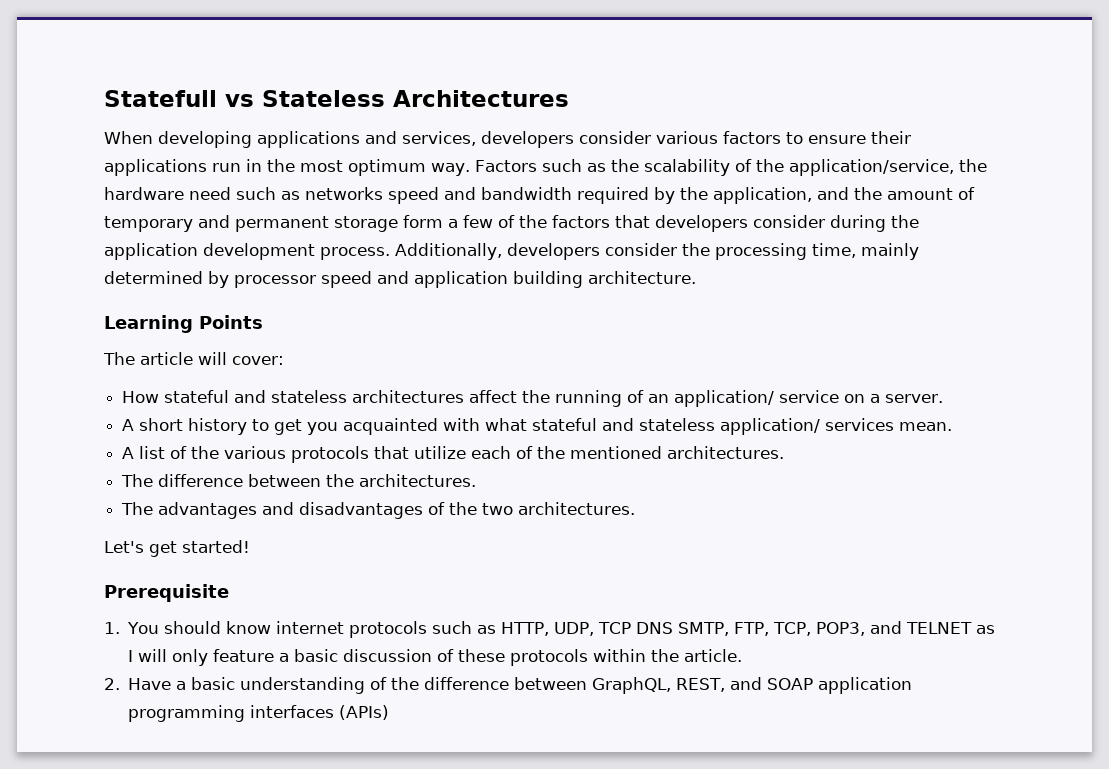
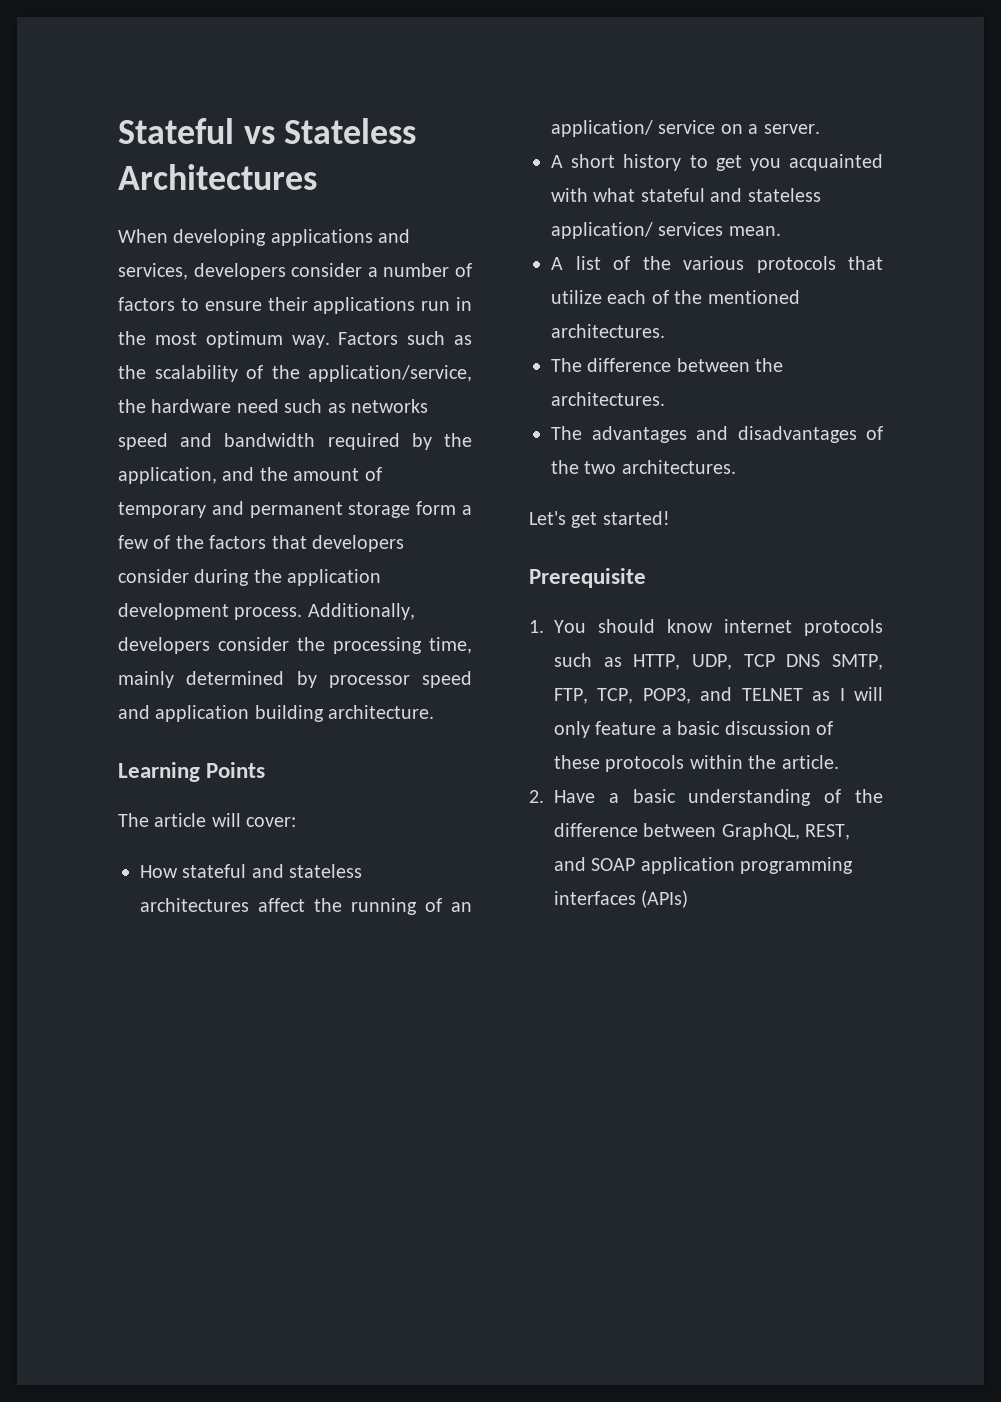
[104,90,217,107] Statefull -> [118,118,234,144] Stateful
[656,131,718,144] various -> [367,263,472,277] a number of

